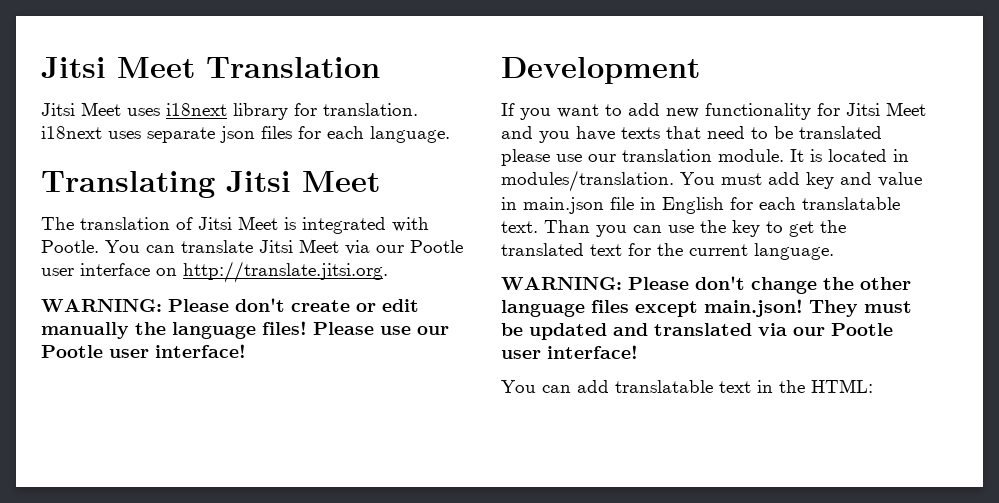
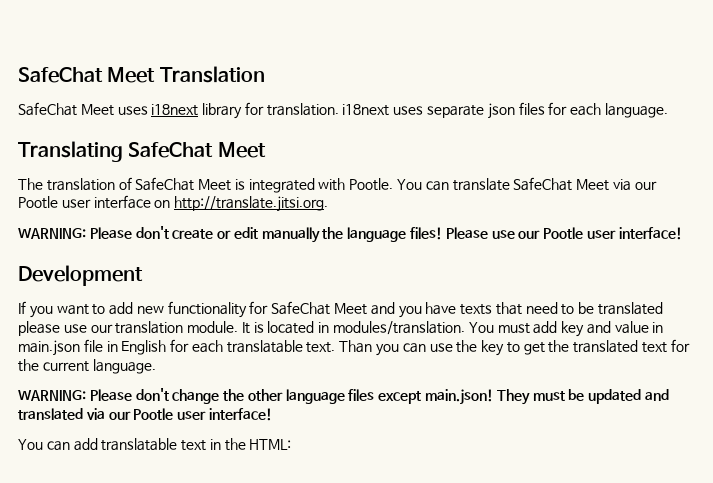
[41,57,106,78] Jitsi -> [18,67,103,83] SafeChat
[41,103,75,116] Jitsi -> [18,102,77,116] SafeChat
[226,171,291,192] Jitsi -> [128,142,214,158] SafeChat
[198,217,232,230] Jitsi -> [135,177,195,191] SafeChat
[259,240,293,253] Jitsi -> [513,177,573,191] SafeChat
[846,103,880,116] Jitsi -> [271,301,331,315] SafeChat

